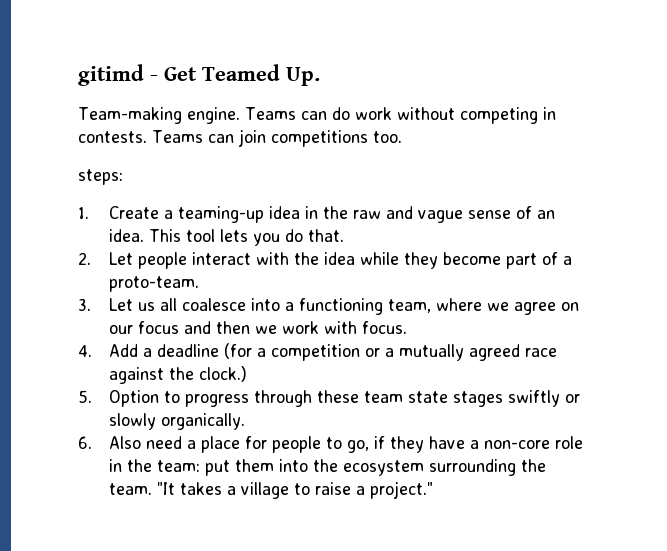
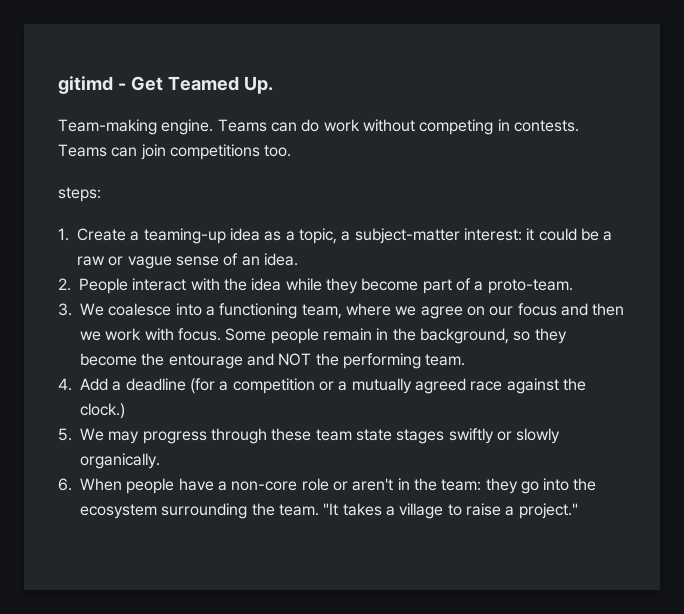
[305,206,414,219] in the raw and -> [264,228,613,244] [77,256,124,266] as a topic, a subject-matter interest: it could be a raw or
[149,229,345,246] This tool lets you do that. -> (298, 259) none
[109,252,188,269] Let people -> [79,278,128,294] People
[109,298,178,311] Let us all -> [80,303,104,316] We
(408, 327) none -> [225,328,567,344] [80,353,466,369] Some people remain in the background, so they become the entourage and NOT the performing team.
[109,390,181,407] Option to -> [80,428,140,444] We may
[109,436,425,453] Also need a place for people to go, if they -> [80,478,175,494] When people
(584, 442) none -> [332,478,394,491] or aren't
[205,459,275,476] put them -> [485,478,539,494] they go

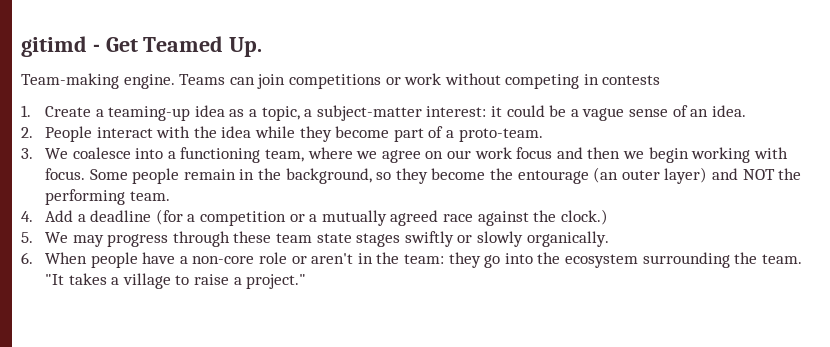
[301,119,320,132] do -> [257,74,401,89] join competitions or
[513,120,579,132] [58,144,292,160] [58,187,101,202] contests. Teams can join competitions too. // steps: -> [602,75,661,85] contests
[77,256,124,266] raw or -> (579, 113) none
(514, 311) none -> [474,147,512,159] work
[105,328,142,341] work -> [648,147,751,163] begin working
(243, 361) none -> [593,167,708,184] (an outer layer)

